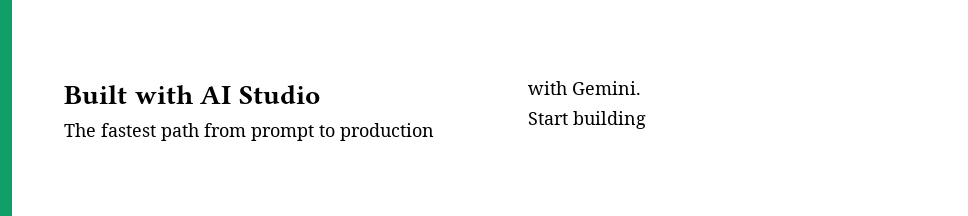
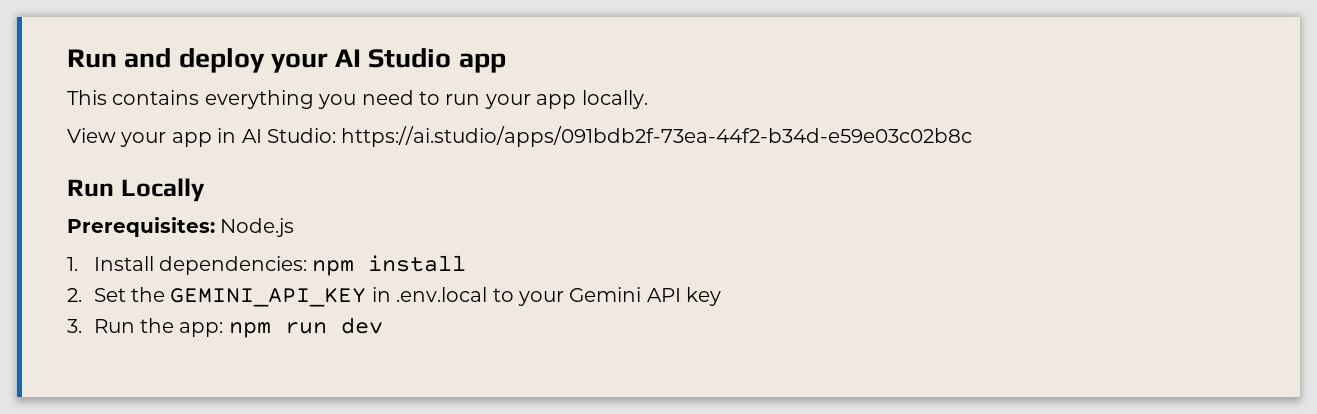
[64,85,320,104] [64,123,434,141] [528,81,641,95] [528,111,646,129] Built with AI Studio // The fastest path from prompt to production with Gemini. // Start building -> [67,48,506,73] [67,90,648,109] [67,126,973,147] [67,178,205,202] [67,217,295,237] [67,255,467,276] [67,287,722,307] [67,317,383,338] Run and deploy your AI Studio app // This contains everything you need to run your app locally. // View your app in AI Studio: https://ai.studio/apps/091bdb2f-73ea-44f2-b34d-e59e03c02b8c // Run Locally // Prerequisites: Node.js // 1. Install dependencies: npm install // 2. Set the GEMINI_API_KEY in .env.local to your Gemini API key // 3. Run the app: npm run dev

